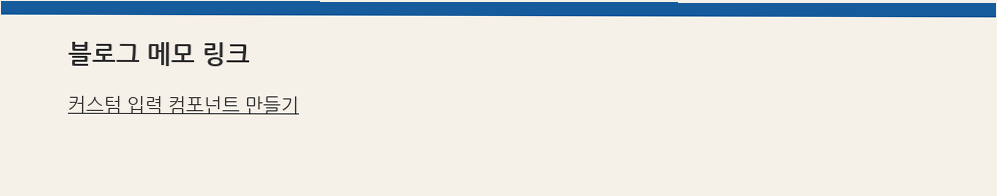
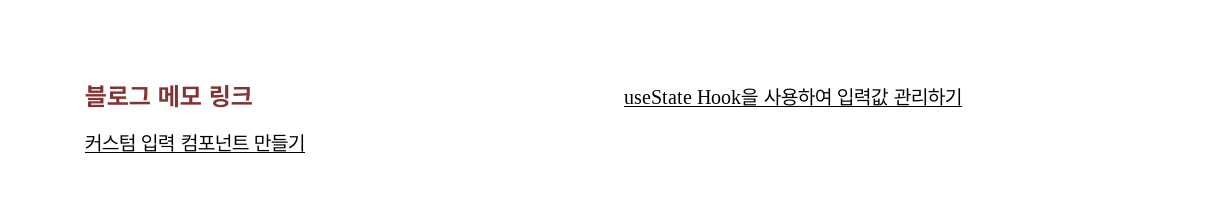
(300, 105) none -> [624,88,962,106] // useState Hook을 사용하여 입력값 관리하기

